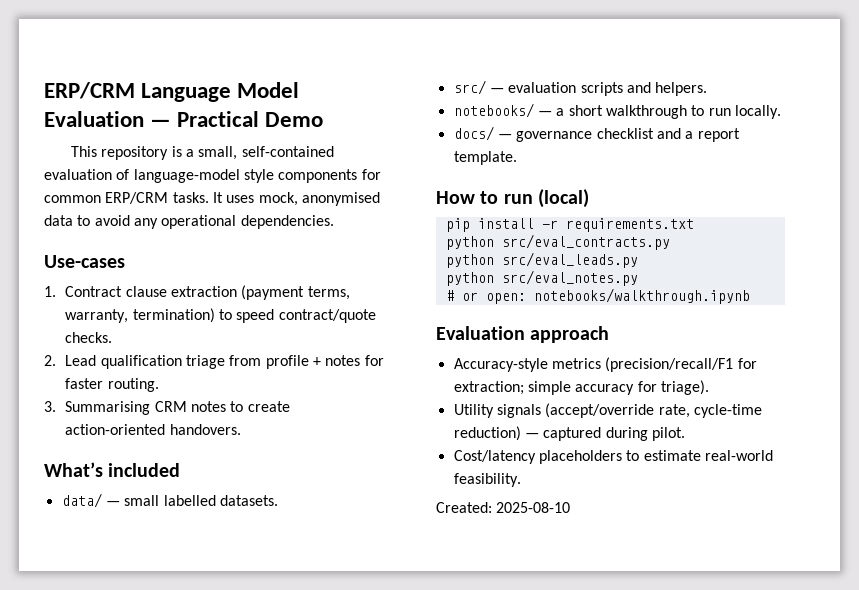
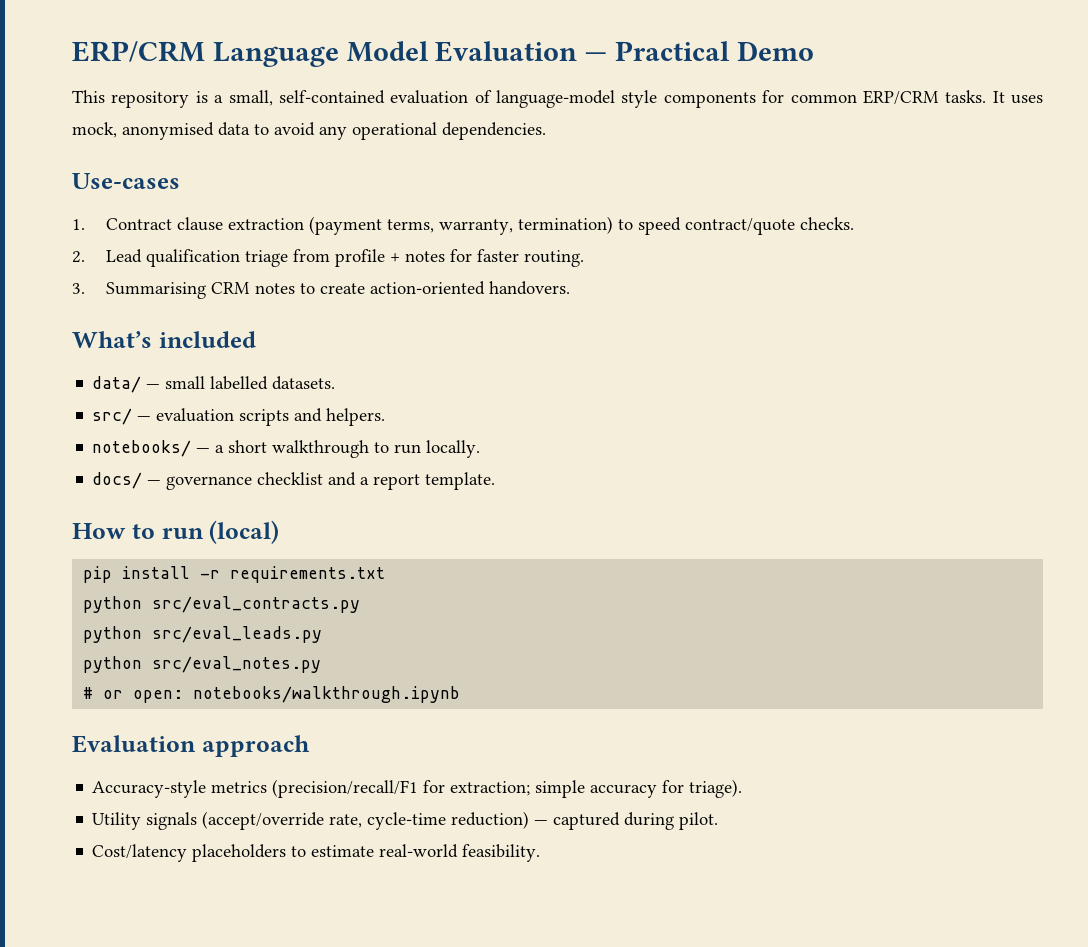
[436,502,571,513] // Created: 2025-08-10 -> (541, 853) none

